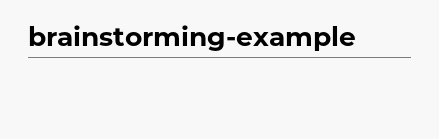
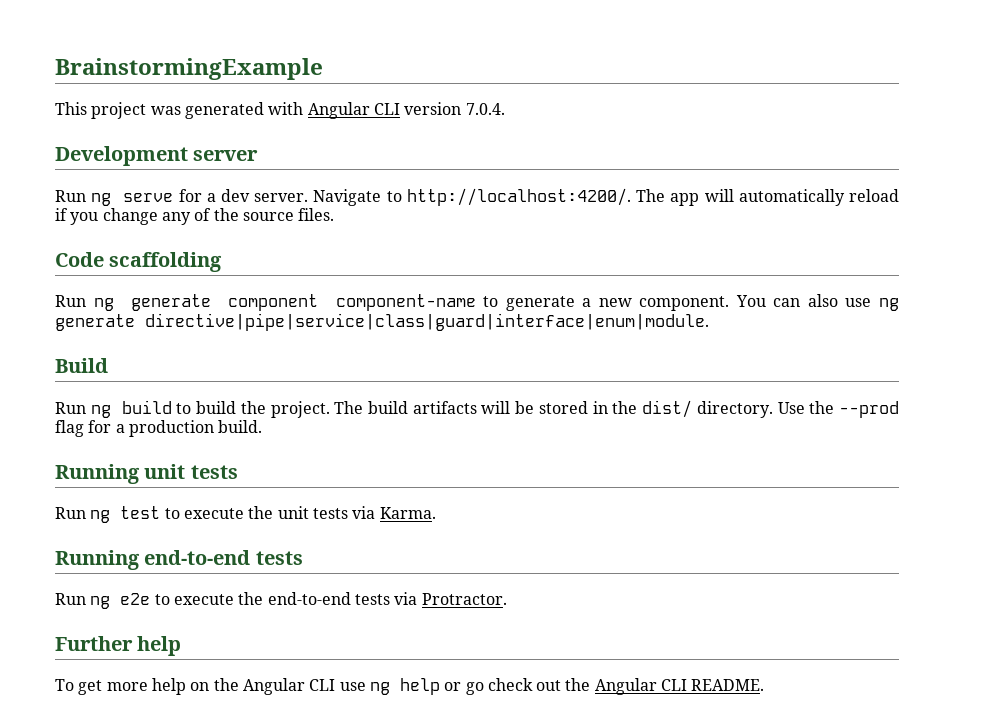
[28,25,356,51] brainstorming-example -> [55,58,323,80] [55,102,505,119] [55,146,259,166] [55,188,900,206] [55,208,335,225] [55,252,223,272] [55,294,900,311] [55,313,709,331] [55,358,108,373] [55,400,900,418] [55,420,263,437] [55,464,238,484] [55,506,436,523] [55,550,303,570] [55,592,507,609] [55,636,182,656] [55,678,765,695] BrainstormingExample // This project was generated with Angular CLI version 7.0.4. // Development server // Run ng serve for a dev server. Navigate to http://localhost:4200/. The app will automatically reload if you change any of the source files. // Code scaffolding // Run ng generate component component-name to generate a new component. You can also use ng generate directive|pipe|service|class|guard|interface|enum|module. // Build // Run ng build to build the project. The build artifacts will be stored in the dist/ directory. Use the --prod flag for a production build. // Running unit tests // Run ng test to execute the unit tests via Karma. // Running end-to-end tests // Run ng e2e to execute the end-to-end tests via Protractor. // Further help // To get more help on the Angular CLI use ng help or go check out the Angular CLI README.

